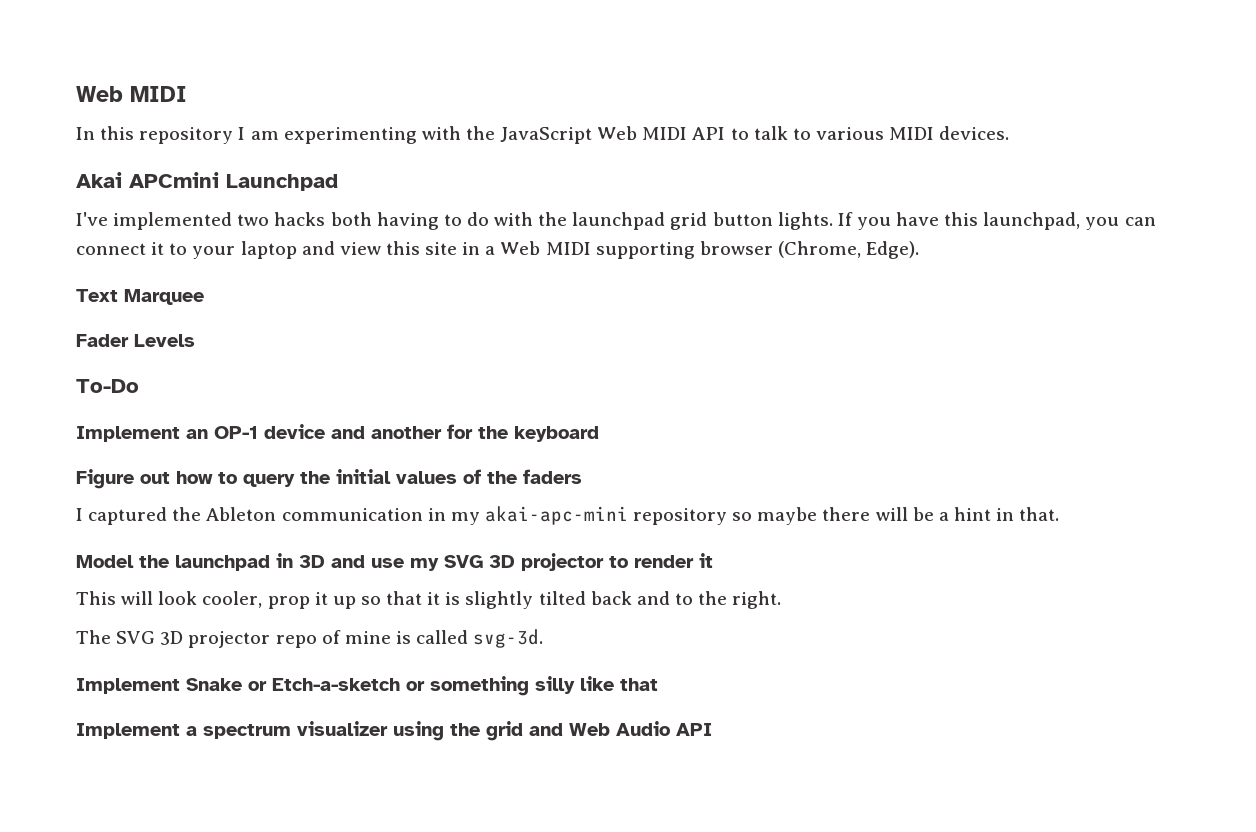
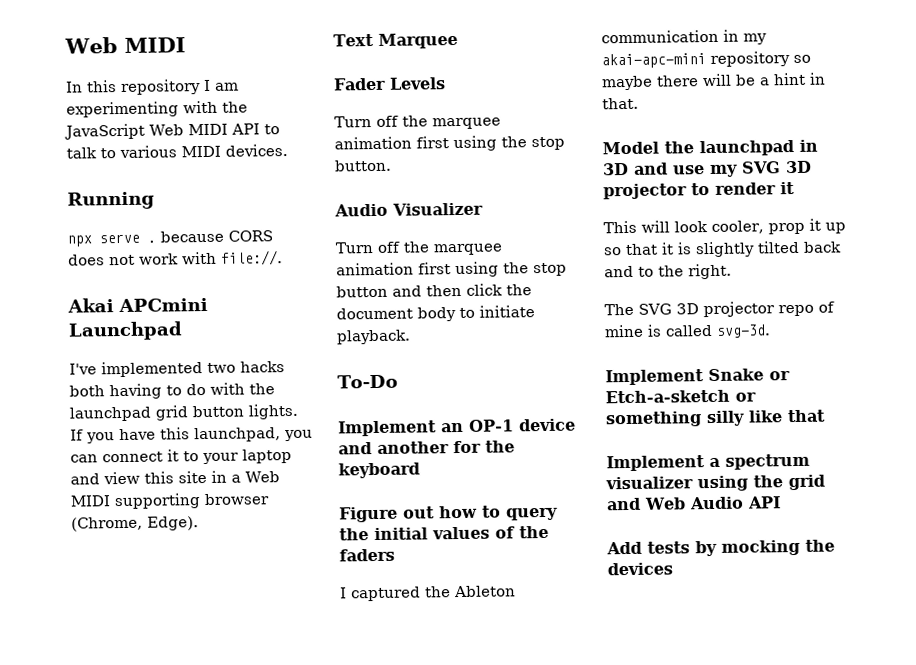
(1010, 133) none -> [67,191,155,210] [67,230,273,247] [68,250,283,266] // Running // npx serve . because CORS does not work with file://.
(195, 340) none -> [334,115,501,130] [334,135,565,152] [334,159,392,172] [334,202,483,217] [335,241,503,256] [336,261,567,278] [336,283,532,298] [336,305,535,322] [336,329,411,345] // Turn off the marquee animation first using the stop button. // Audio Visualizer // Turn off the marquee animation first using the stop button and then click the document body to initiate playback.
(712, 729) none -> [606,539,835,557] [607,562,673,576] // Add tests by mocking the devices

